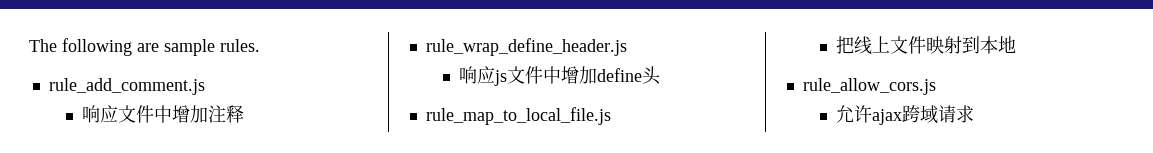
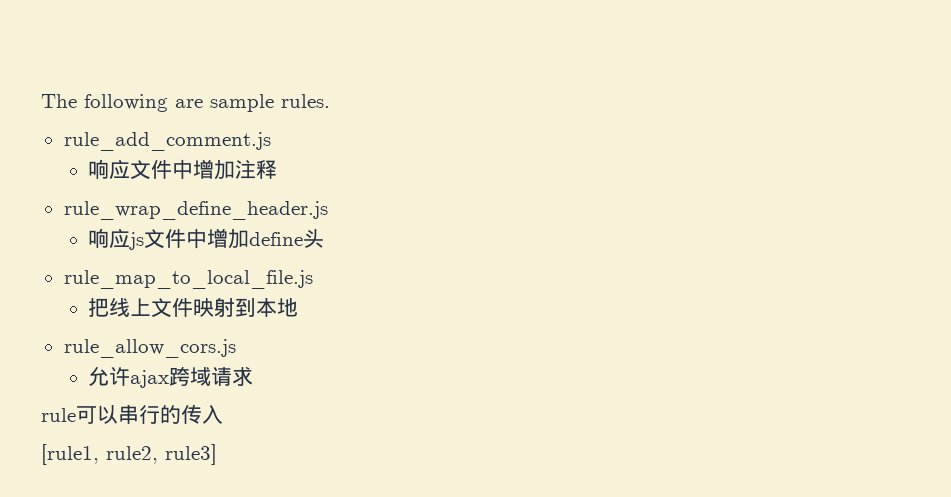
(975, 114) none -> [41,404,223,424] [41,444,217,465] // rule可以串行的传入 // [rule1, rule2, rule3]

